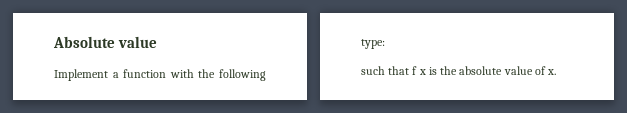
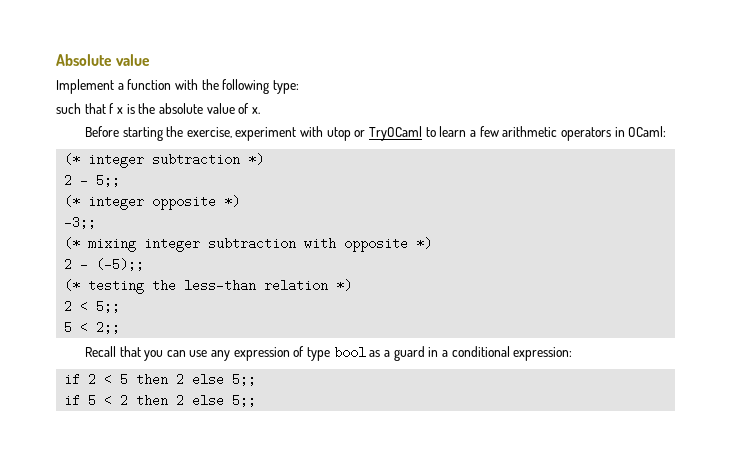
(557, 72) none -> [84,126,667,141] [64,153,265,168] [64,174,121,187] [64,195,241,210] [64,216,97,229] [64,237,433,252] [64,258,145,271] [64,279,353,294] [64,300,121,313] [64,321,121,334] [84,346,573,361] [64,373,257,386] [64,394,257,407] // Before starting the exercise, experiment with utop or TryOCaml to learn a few arithmetic operators in OCaml: // (* integer subtraction *) // 2 - 5;; // (* integer opposite *) // -3;; // (* mixing integer subtraction with opposite *) // 2 - (-5);; // (* testing the less-than relation *) // 2 < 5;; // 5 < 2;; // Recall that you can use any expression of type bool as a guard in a conditional expression: // if 2 < 5 then 2 else 5;; // if 5 < 2 then 2 else 5;;

